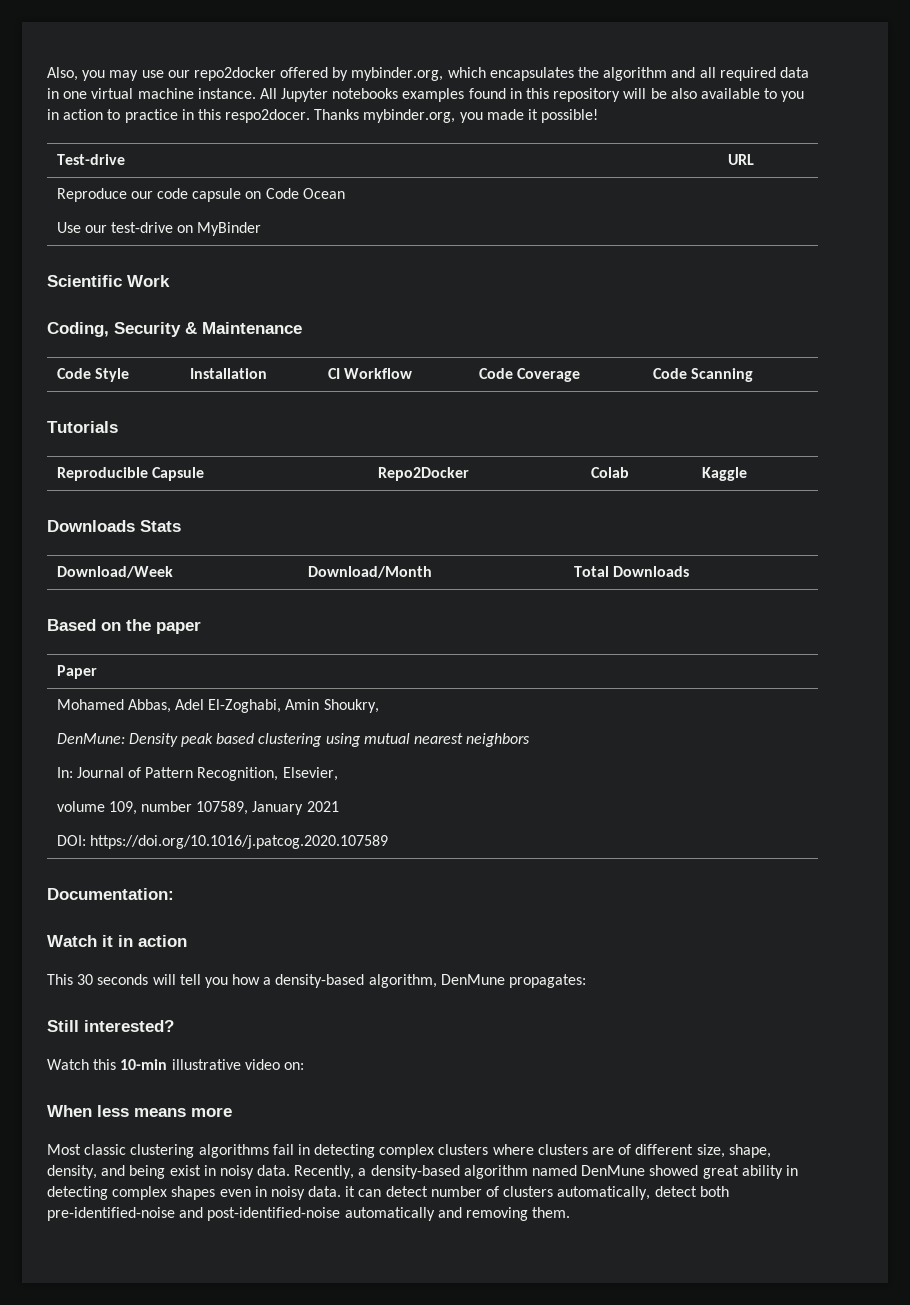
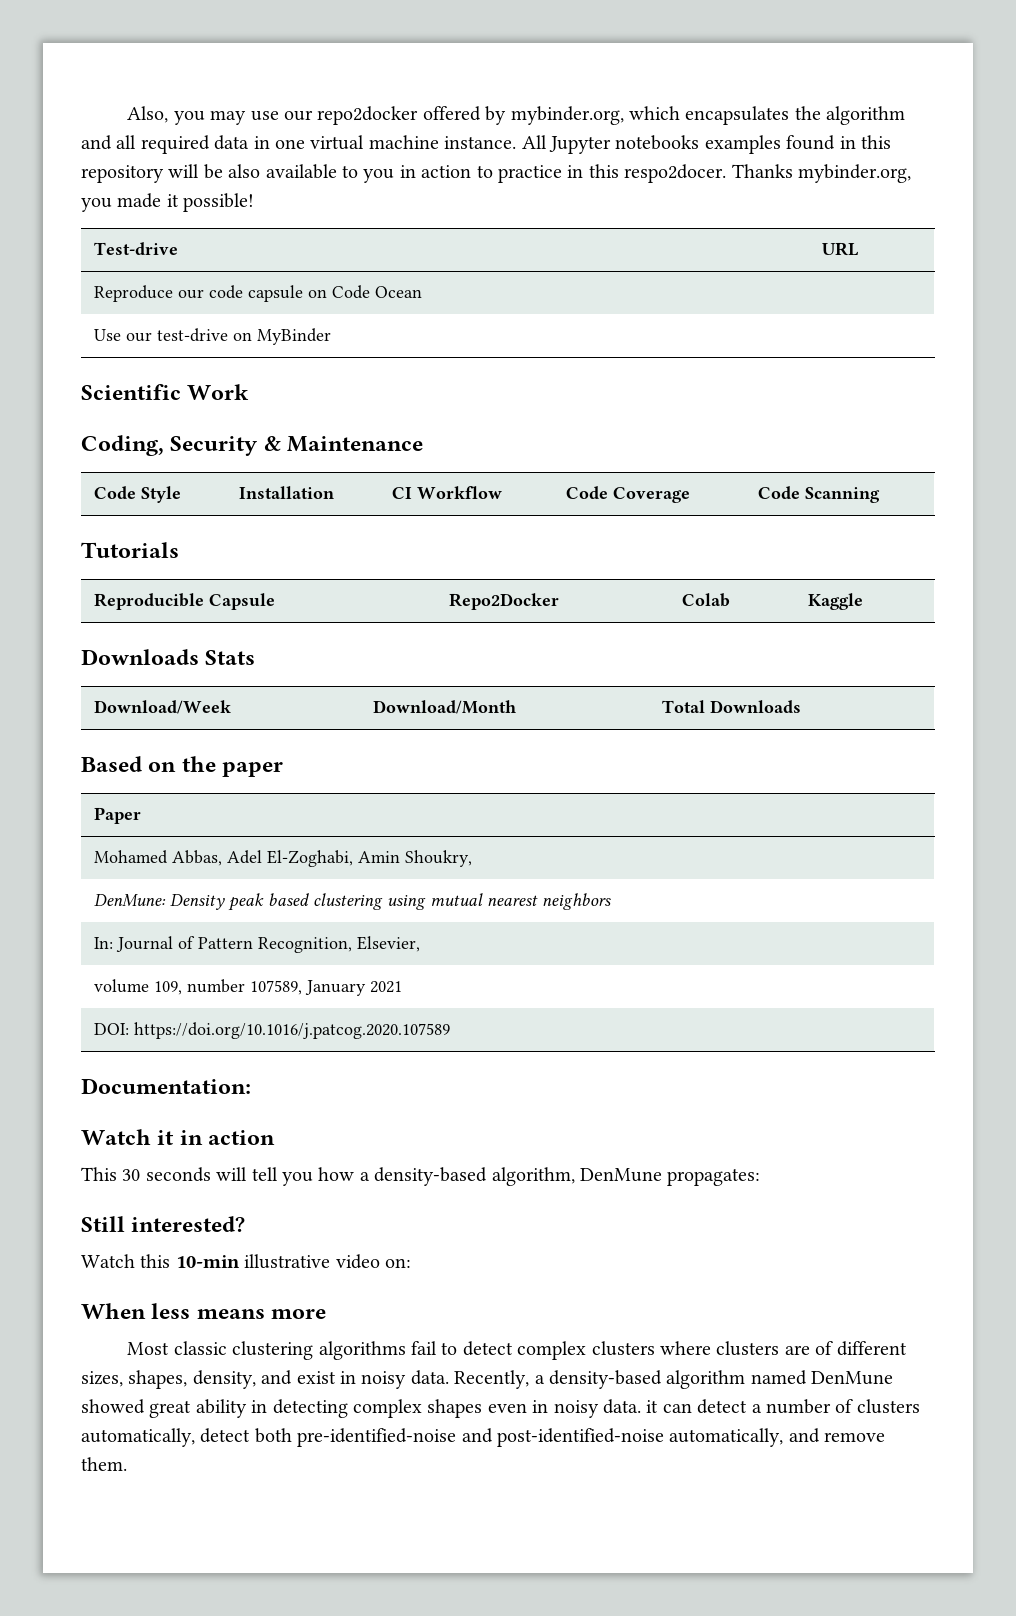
[297,1144,376,1158] in detecting -> [441,1341,513,1356] to detect
[696,1144,771,1158] size, shape, -> [81,1370,188,1389] sizes, shapes,
[129,1165,166,1179] being -> (293, 1377) none
(428, 1191) none -> [751,1404,762,1413] a
[344,1207,528,1221] automatically and removing -> [669,1428,886,1447] automatically, and remove

